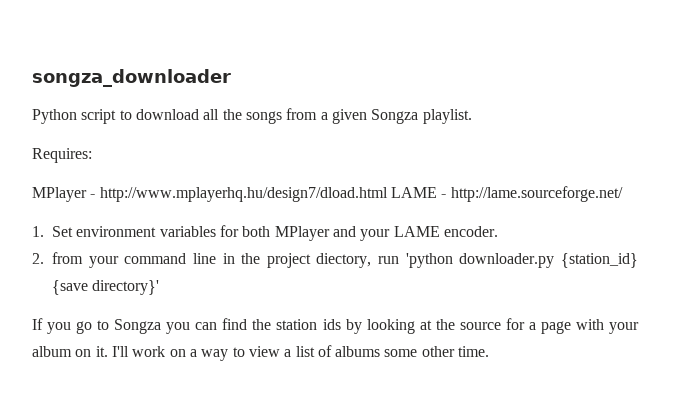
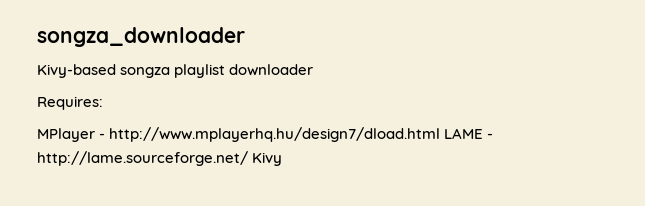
[32,108,472,124] Python script to download all the songs from a given Songza playlist. -> [37,64,314,78] Kivy-based songza playlist downloader
[32,225,498,241] [32,252,638,268] [52,280,160,295] [32,318,639,334] [32,345,490,361] // 1. Set environment variables for both MPlayer and your LAME encoder. // 2. from your command line in the project diectory, run 'python downloader.py {station_id} {save directory}' // If you go to Songza you can find the station ids by looking at the source for a page with your album on it. I'll work on a way to view a list of albums some other time. -> [252,152,283,166] Kivy

